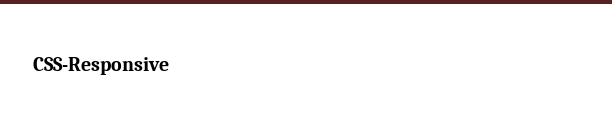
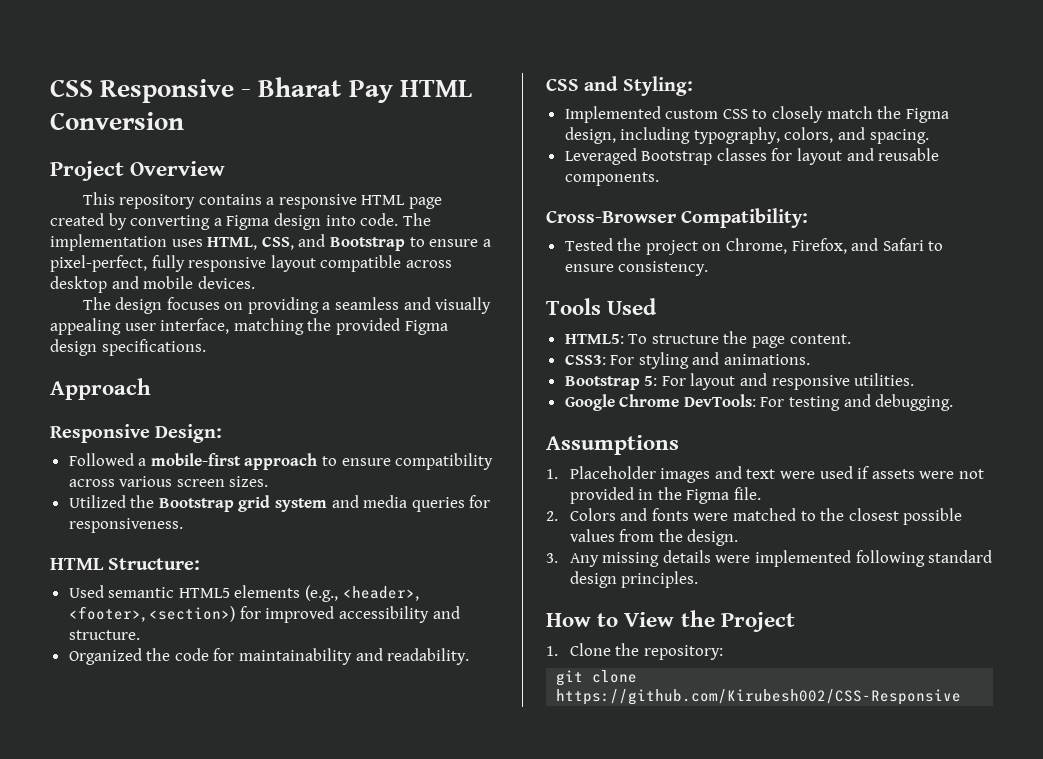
[33,57,169,75] CSS-Responsive -> [50,77,472,103] [50,112,184,130] [50,161,226,181] [82,192,443,209] [50,213,431,230] [50,234,491,251] [50,255,452,272] [50,276,255,293] [82,297,492,314] [50,318,448,335] [50,339,206,356] [50,378,151,400] [50,424,223,443] [68,453,494,470] [68,476,269,487] [68,495,491,512] [68,518,183,533] [50,558,201,570] [68,585,419,602] [68,606,460,623] [68,630,140,640] [68,648,470,665] [546,76,693,96] [564,106,949,123] [564,127,929,144] [564,148,940,165] [564,172,659,186] [546,208,809,228] [564,238,944,255] [564,261,709,276] [546,298,658,315] [564,331,851,348] [564,352,811,369] [564,373,915,390] [564,394,954,411] [546,435,679,455] [546,466,984,483] [569,487,761,504] [546,508,963,525] [569,529,739,546] [546,550,993,567] [569,571,699,588] [546,610,795,632] [546,643,723,660] [556,670,638,686] [556,689,962,705] CSS Responsive - Bharat Pay HTML Conversion // Project Overview // This repository contains a responsive HTML page created by converting a Figma design into code. The implementation uses HTML, CSS, and Bootstrap to ensure a pixel-perfect, fully responsive layout compatible across desktop and mobile devices. // The design focuses on providing a seamless and visually appealing user interface, matching the provided Figma design specifications. // Approach // Responsive Design: // Followed a mobile-first approach to ensure compatibility across various screen sizes. // Utilized the Bootstrap grid system and media queries for responsiveness. // HTML Structure: // Used semantic HTML5 elements (e.g., <header>, <footer>, <section>) for improved accessibility and structure. // Organized the code for maintainability and readability. // CSS and Styling: // Implemented custom CSS to closely match the Figma design, including typography, colors, and spacing. // Leveraged Bootstrap classes for layout and reusable components. // Cross-Browser Compatibility: // Tested the project on Chrome, Firefox, and Safari to ensure consistency. // Tools Used // HTML5: To structure the page content. // CSS3: For styling and animations. // Bootstrap 5: For layout and responsive utilities. // Google Chrome DevTools: For testing and debugging. // Assumptions // 1. Placeholder images and text were used if assets were not provided in the Figma file. // 2. Colors and fonts were matched to the closest possible values from the design. // 3. Any missing details were implemented following standard design principles. // How to View the Project // 1. Clone the repository: // git clone https://github.com/Kirubesh002/CSS-Responsive

